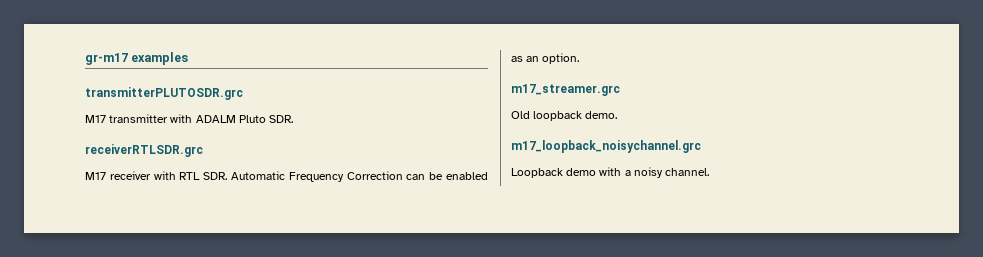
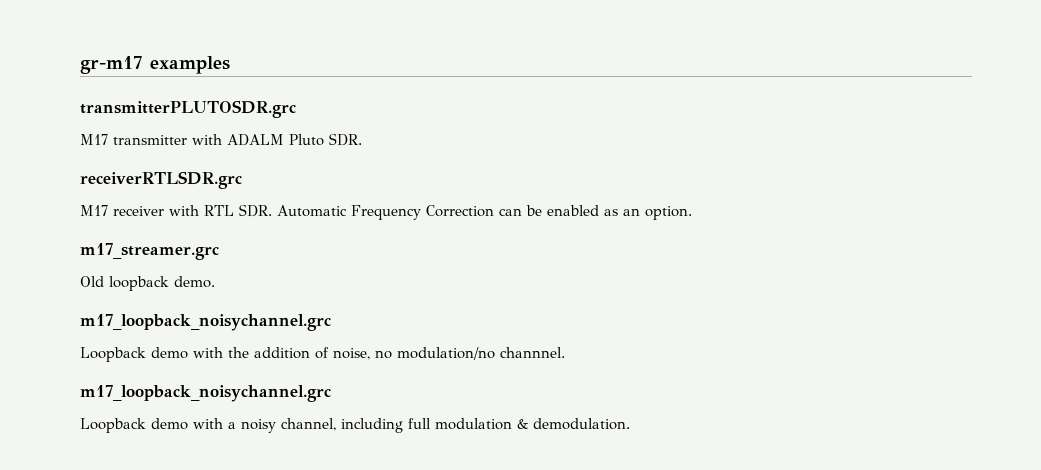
(701, 146) none -> [80,347,565,362] [80,385,331,402] // Loopback demo with the addition of noise, no modulation/no channnel. // m17_loopback_noisychannel.grc
[665,168,710,176] channel. -> [281,418,630,433] channel, including full modulation & demodulation.

